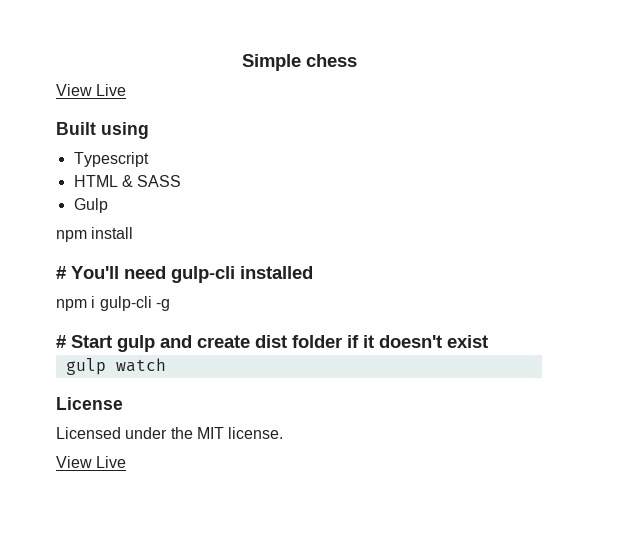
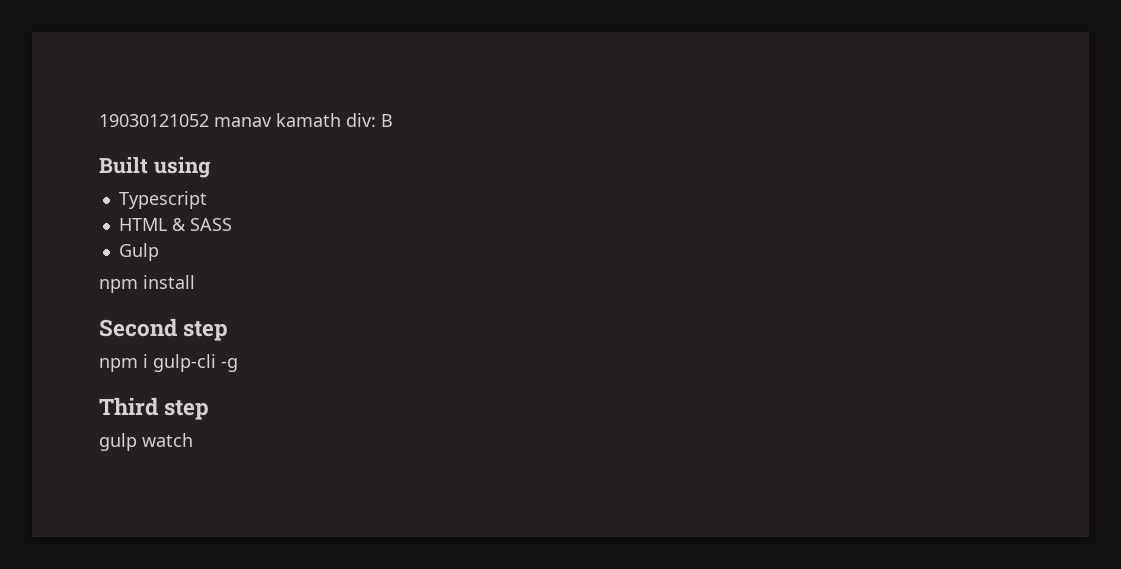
[241,54,357,71] [56,84,127,96] Simple chess // View Live -> [99,113,393,127] 19030121052 manav kamath div: B
[56,266,313,283] # You'll need gulp-cli installed -> [99,318,229,341] Second step
[56,335,488,352] [65,358,166,375] [56,397,123,410] [56,427,284,439] [56,456,127,468] # Start gulp and create dist folder if it doesn't exist // gulp watch // License // Licensed under the MIT license. // View Live -> [99,397,210,420] [99,433,193,451] Third step // gulp watch

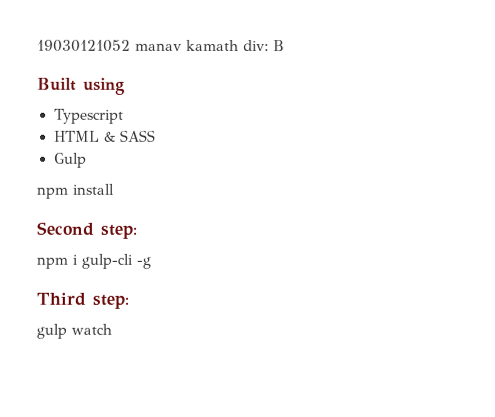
[183,321,229,341] step -> [100,224,137,239] step:
[164,400,210,420] step -> [92,294,129,309] step:

